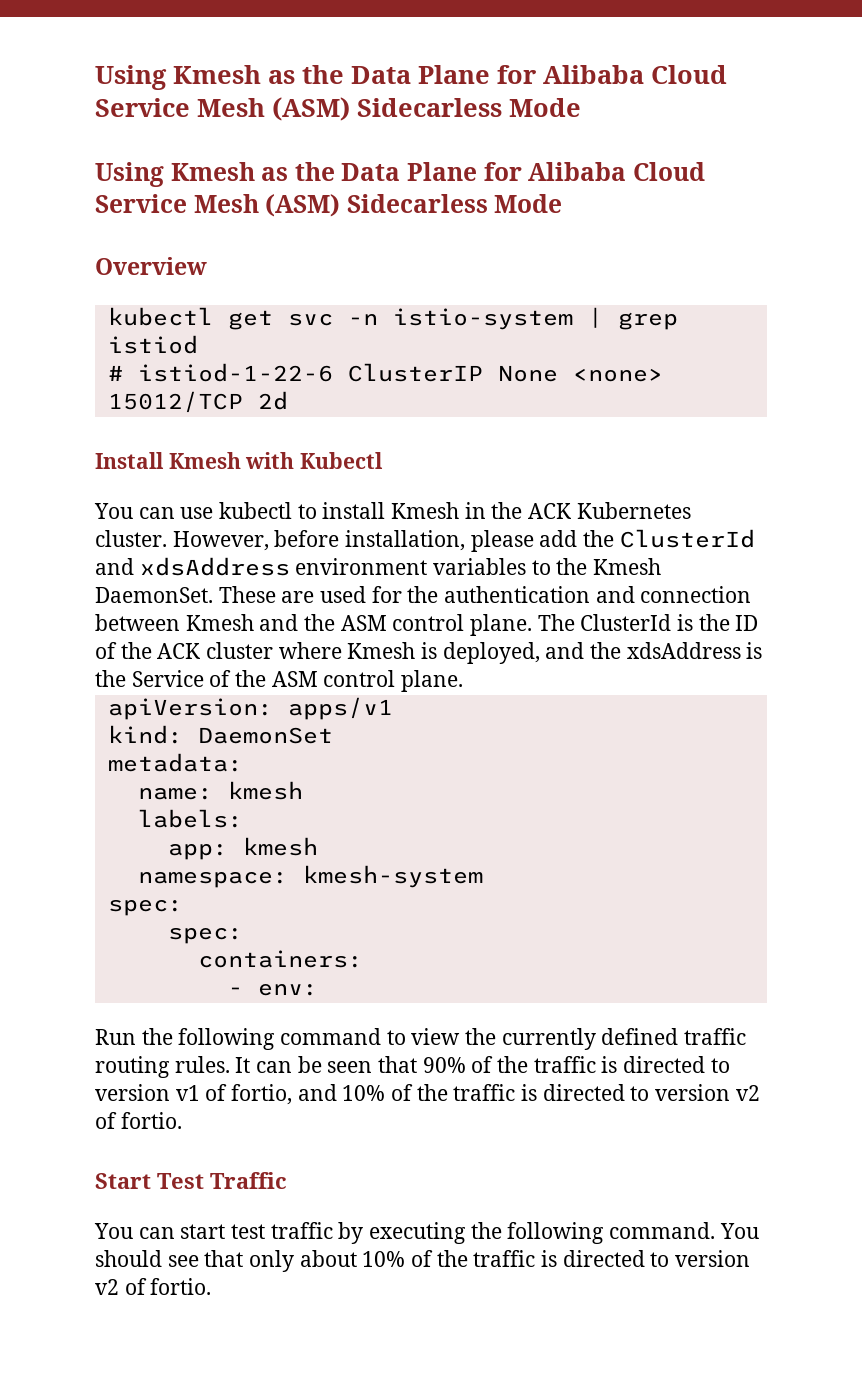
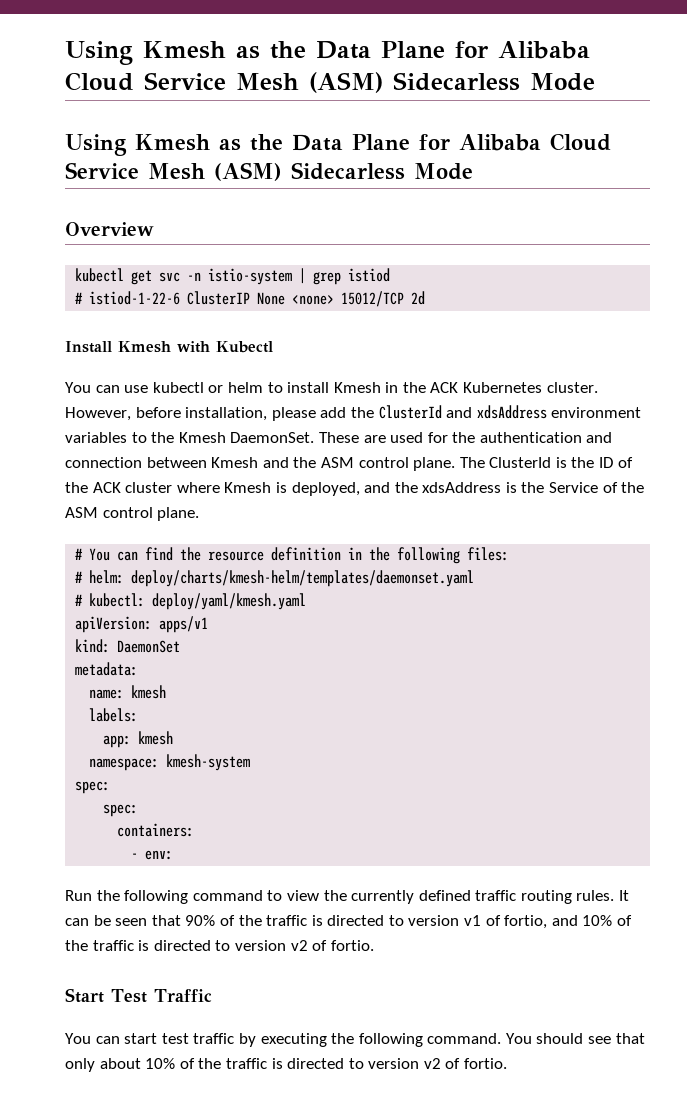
(293, 510) none -> [208,382,263,393] or helm
(464, 681) none -> [75,547,510,564] [75,570,475,587] [75,593,307,610] // # You can find the resource definition in the following files: // # helm: deploy/charts/kmesh-helm/templates/daemonset.yaml // # kubectl: deploy/yaml/kmesh.yaml

